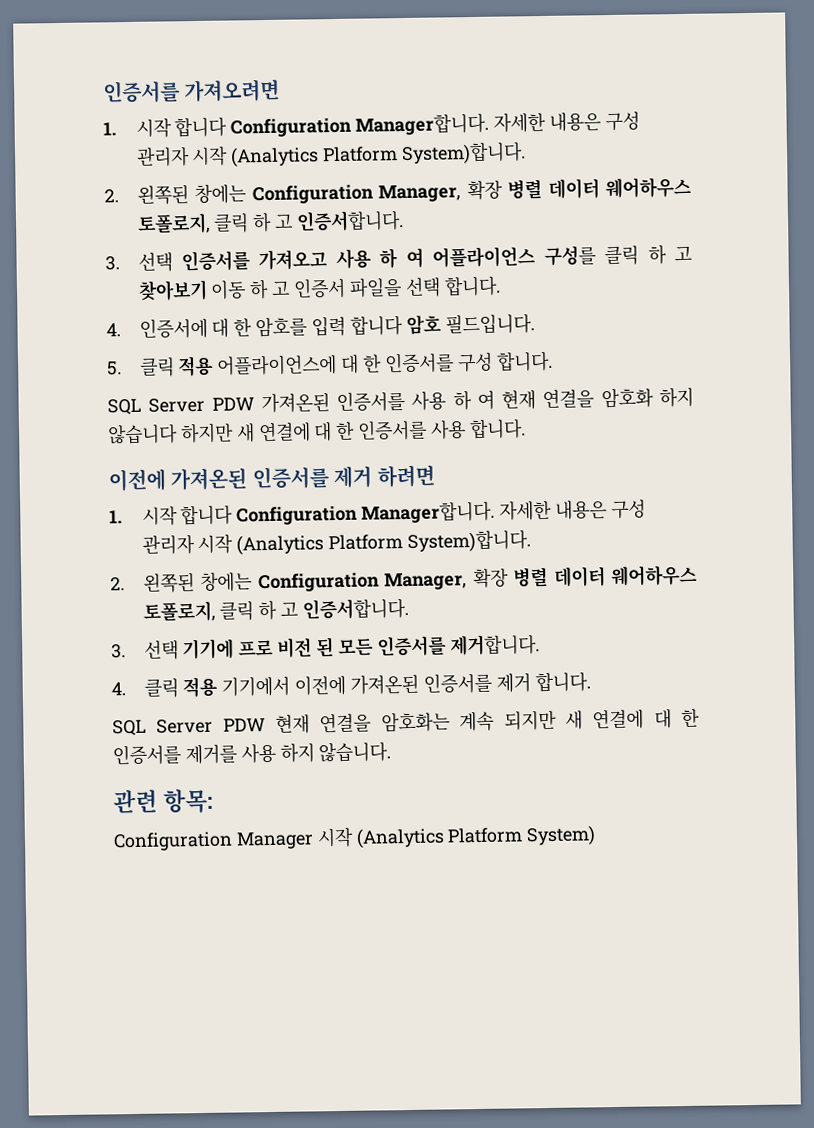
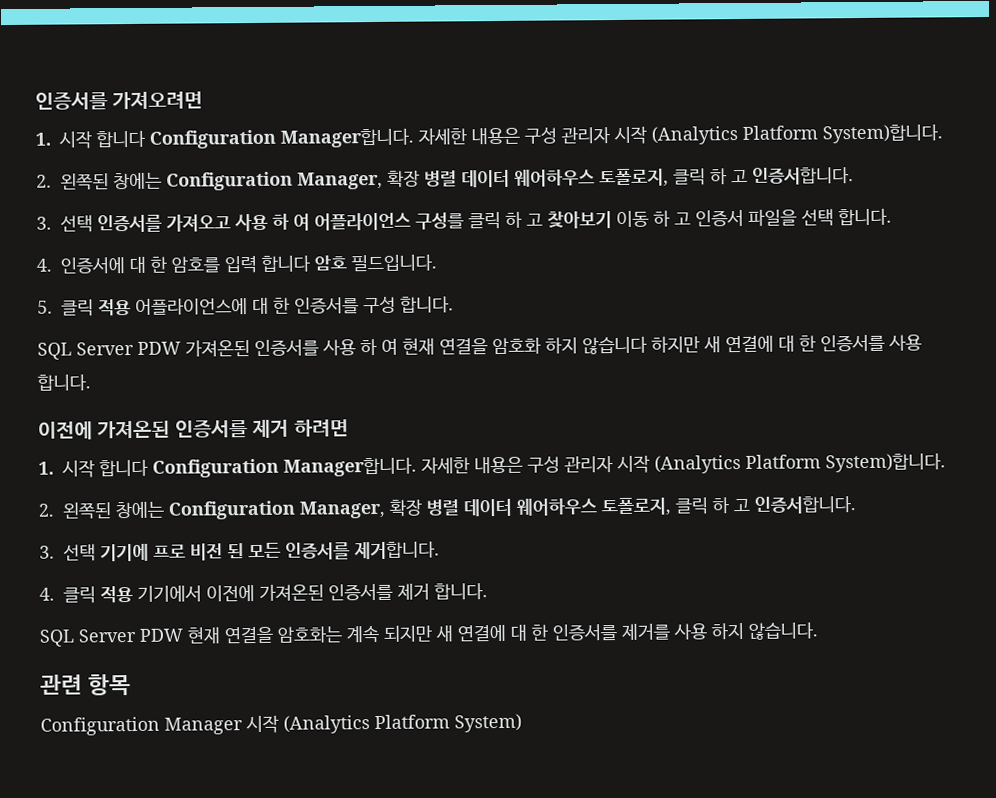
[163,788,214,814] 항목: -> [88,674,132,696] 항목

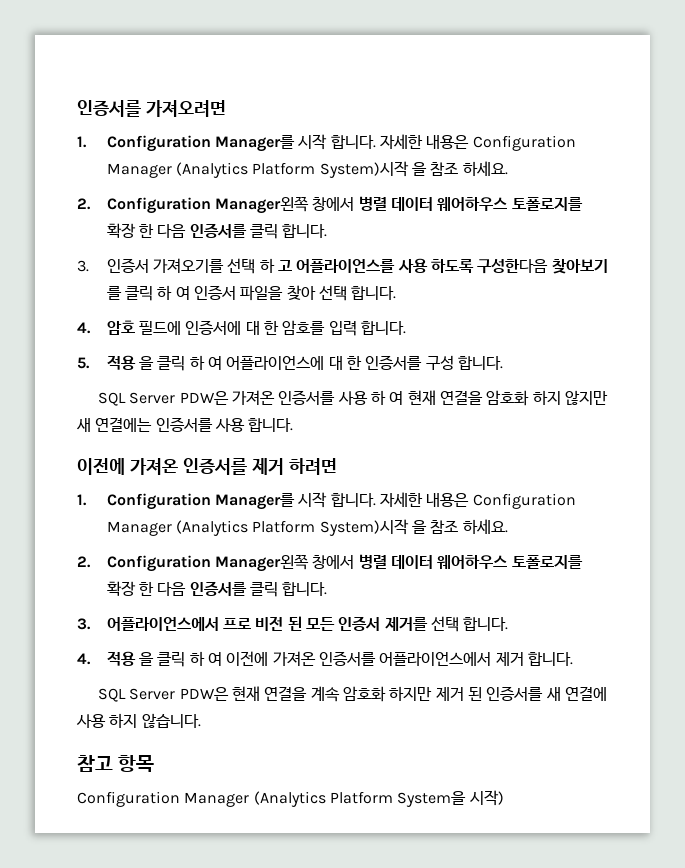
[59,124,943,149] [36,167,854,191] [36,210,691,233] 시작 합니다 Configuration Manager합니다. 자세한 내용은 구성 관리자 시작 (Analytics Platform System)합니다. // 2. 왼쪽된 창에는 Configuration Manager, 확장 병렬 데이터 웨어하우스 토폴로지, 클릭 하 고 인증서합니다. // 3. 선택 인증서를 가져오고 사용 하 여 어플라이언스 구성를 클릭 하 고 찾아보기 이동 하 고 -> [106,134,576,152] [106,161,508,178] [77,196,583,214] [106,223,328,239] [77,258,608,274] [106,285,190,301] Configuration Manager를 시작 합니다. 자세한 내용은 Configuration Manager (Analytics Platform System)시작 을 참조 하세요. // 2. Configuration Manager왼쪽 창에서 병렬 데이터 웨어하우스 토폴로지를 확장 한 다음 인증서를 클릭 합니다. // 3. 인증서 가져오기를 선택 하 고 어플라이언스를 사용 하도록 구성한다음 찾아보기 를 클릭 하 여
[801,208,892,227] [36,258,52,272] 선택 합니다. // 4. -> [286,285,397,301] [77,320,182,335] 찾아 선택 합니다. // 4. 암호 필드에
[261,254,437,272] [37,299,131,317] 합니다 암호 필드입니다. // 5. 클릭 적용 -> [360,321,406,335] [77,355,222,371] 합니다. // 5. 적용 을 클릭 하 여
[137,340,250,357] PDW 가져온된 -> [179,390,275,405] PDW은 가져온
[582,335,816,355] 않습니다 하지만 새 연결에 대 한 -> [564,390,608,405] [76,417,153,432] 않지만 새 연결에는
[97,420,171,439] 가져온된 -> [130,458,178,475] 가져온
[62,453,946,478] [38,496,856,520] [39,543,149,562] 시작 합니다 Configuration Manager합니다. 자세한 내용은 구성 관리자 시작 (Analytics Platform System)합니다. // 2. 왼쪽된 창에는 Configuration Manager, 확장 병렬 데이터 웨어하우스 토폴로지, 클릭 하 고 인증서합니다. // 3. 선택 기기에 -> [106,492,576,510] [106,519,508,536] [77,554,583,572] [106,581,328,597] [77,617,219,631] Configuration Manager를 시작 합니다. 자세한 내용은 Configuration Manager (Analytics Platform System)시작 을 참조 하세요. // 2. Configuration Manager왼쪽 창에서 병렬 데이터 웨어하우스 토폴로지를 확장 한 다음 인증서를 클릭 합니다. // 3. 어플라이언스에서
[285,541,440,560] [39,583,393,604] 인증서를 제거합니다. // 4. 클릭 적용 기기에서 이전에 가져온된 인증서를 -> [338,616,509,632] [77,651,492,667] 인증서 제거를 선택 합니다. // 4. 적용 을 클릭 하 여 이전에 가져온 인증서를 어플라이언스에서
[139,623,670,644] PDW 현재 연결을 암호화는 계속 되지만 새 연결에 대 한 인증서를 제거를 -> [179,686,607,702] PDW은 현재 연결을 계속 암호화 하지만 제거 된 인증서를 새 연결에
[40,674,83,695] 관련 -> [77,755,113,772] 참고
[246,713,522,734] 시작 (Analytics Platform System) -> [253,790,504,807] (Analytics Platform System을 시작)

